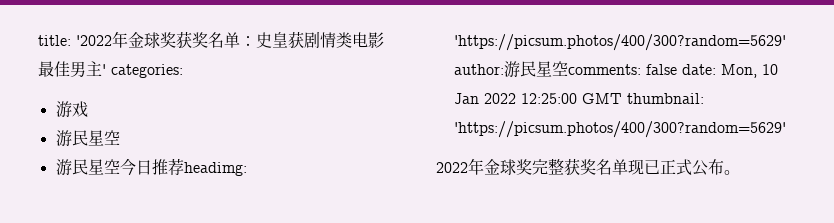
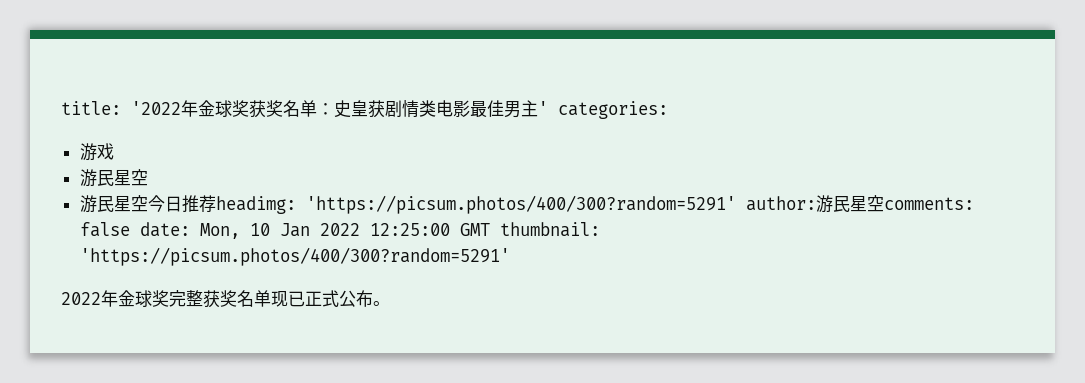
[453,34,786,51] 'https://picsum.photos/400/300?random=5629' -> [305,195,736,214] 'https://picsum.photos/400/300?random=5291'
[453,121,786,138] 'https://picsum.photos/400/300?random=5629' -> [79,247,510,266] 'https://picsum.photos/400/300?random=5291'

